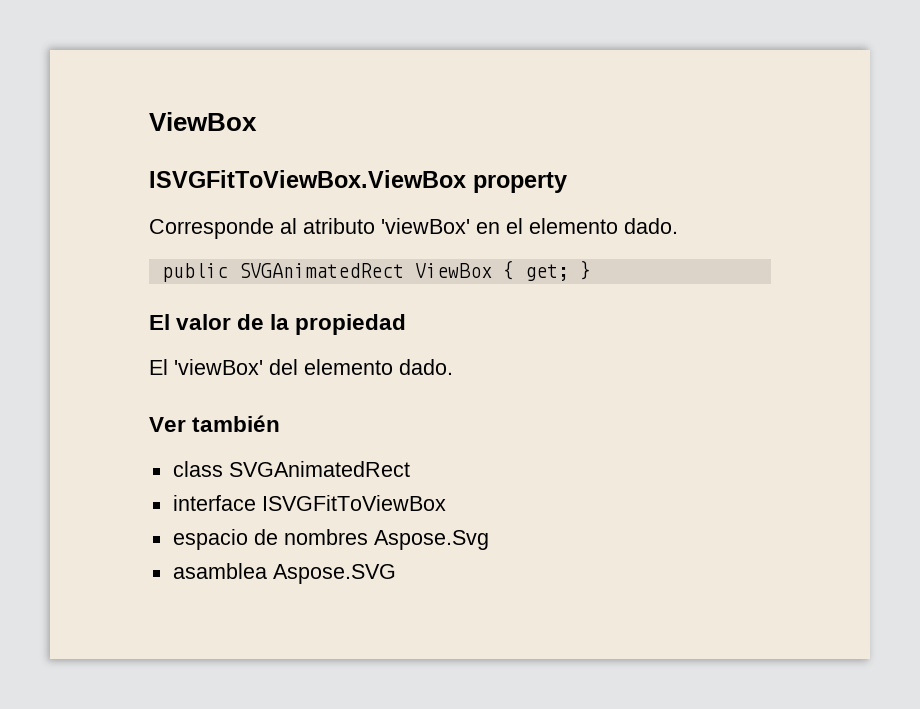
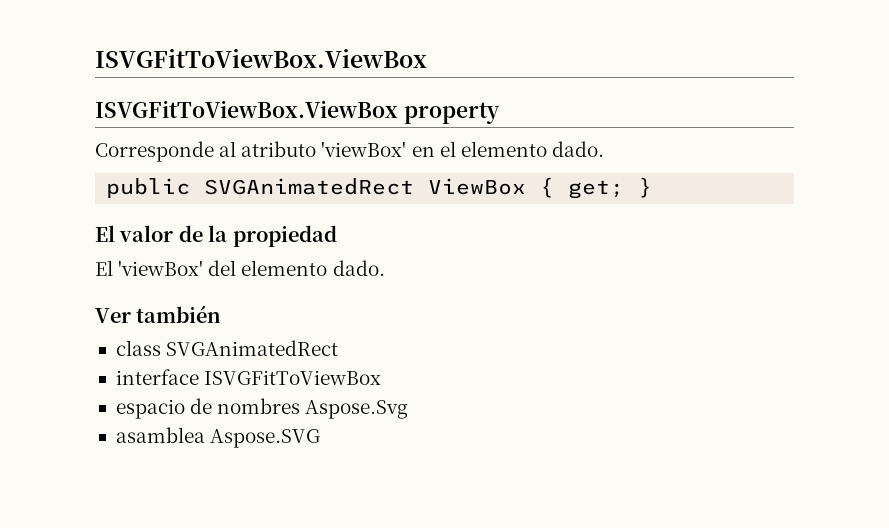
[149,112,257,131] ViewBox -> [95,49,427,68] ISVGFitToViewBox.ViewBox

